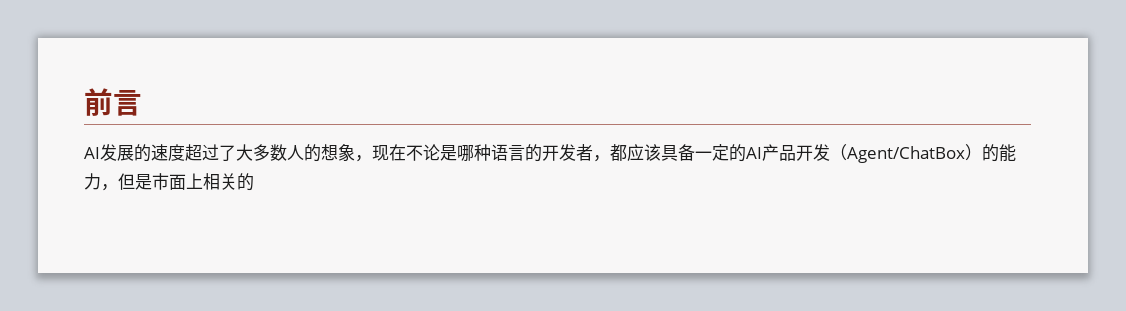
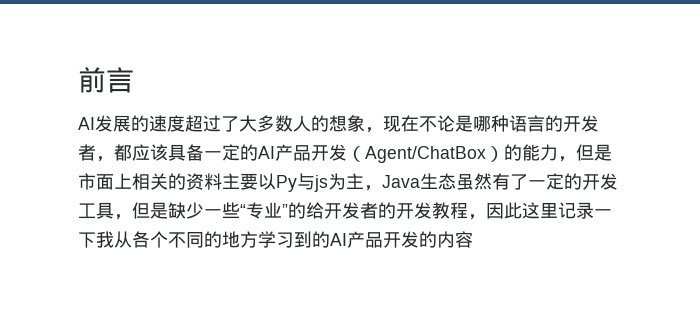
(254, 182) none -> [186,173,618,192] [78,202,612,220] [78,231,473,248] 资料主要以Py与js为主，Java生态虽然有了一定的开发工具，但是缺少一些“专业”的给开发者的开发教程，因此这里记录一下我从各个不同的地方学习到的AI产品开发的内容

